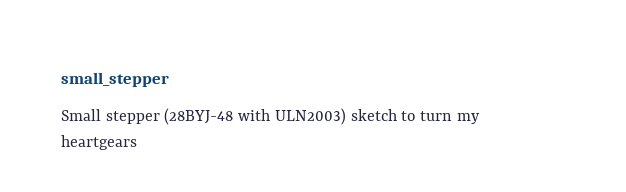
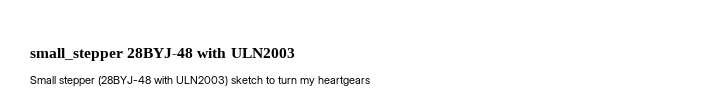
(169, 79) none -> [127,48,295,58] 28BYJ-48 with ULN2003

